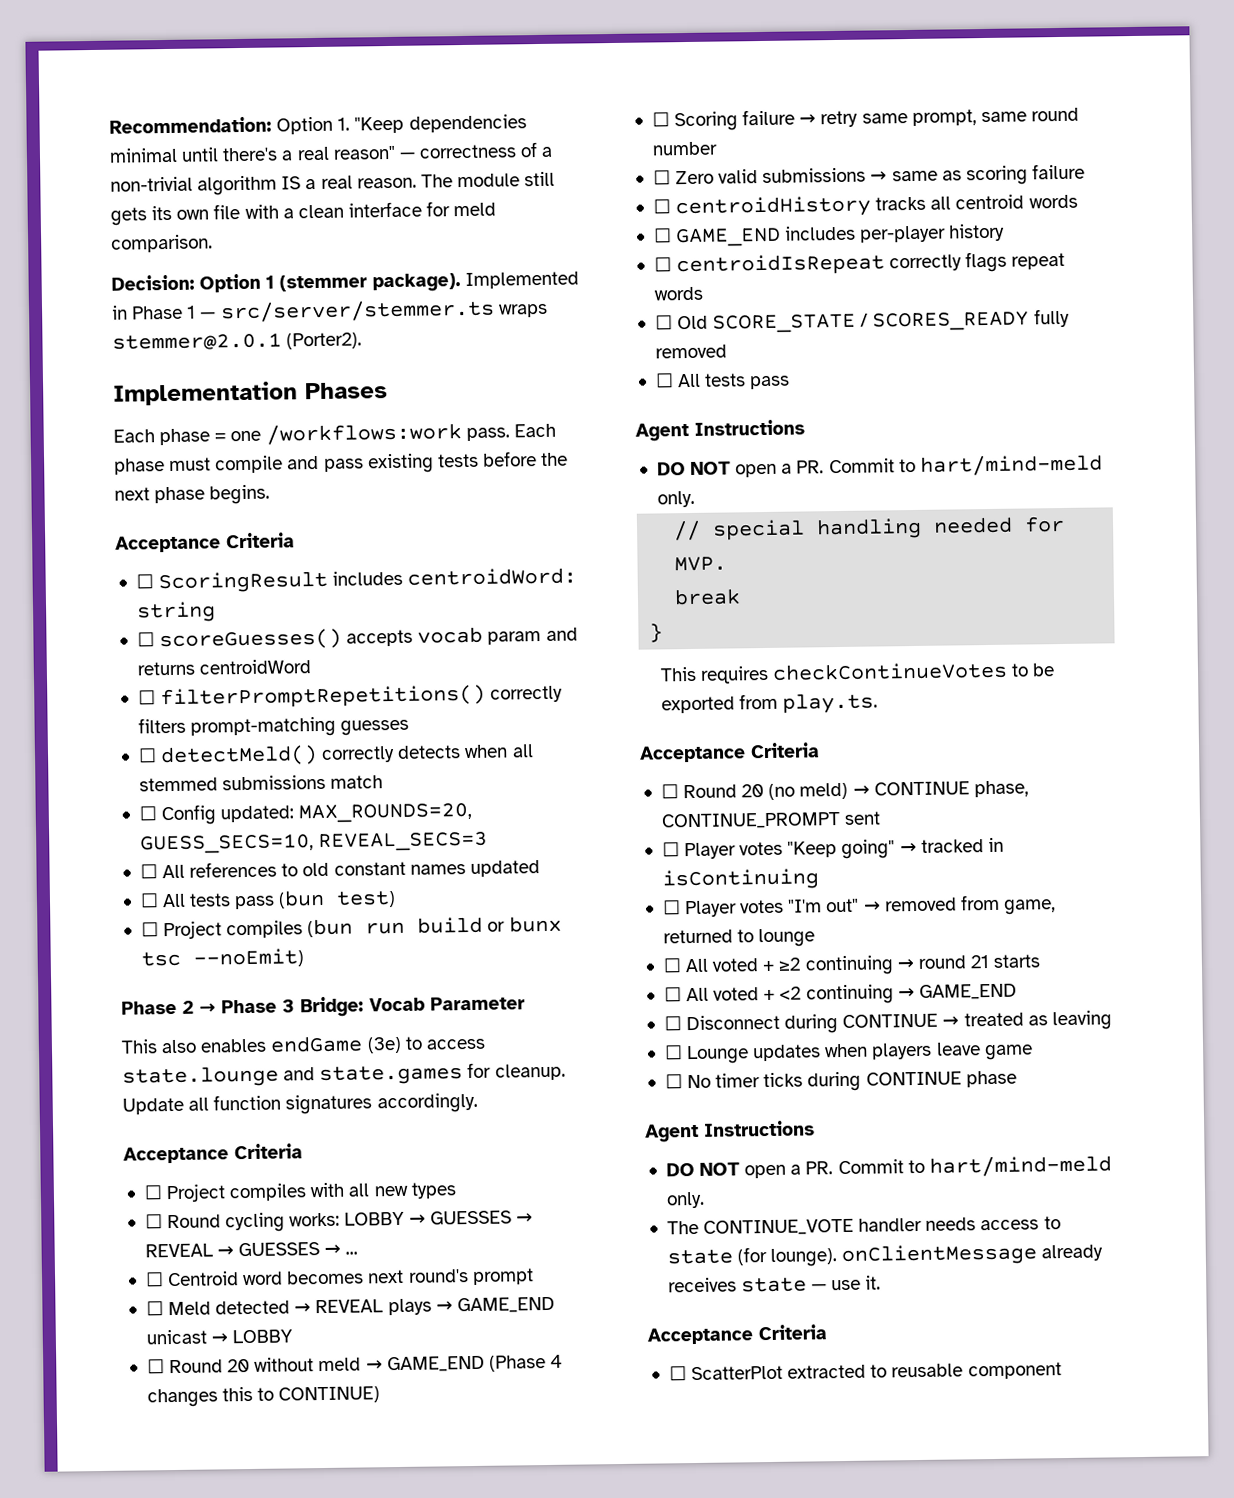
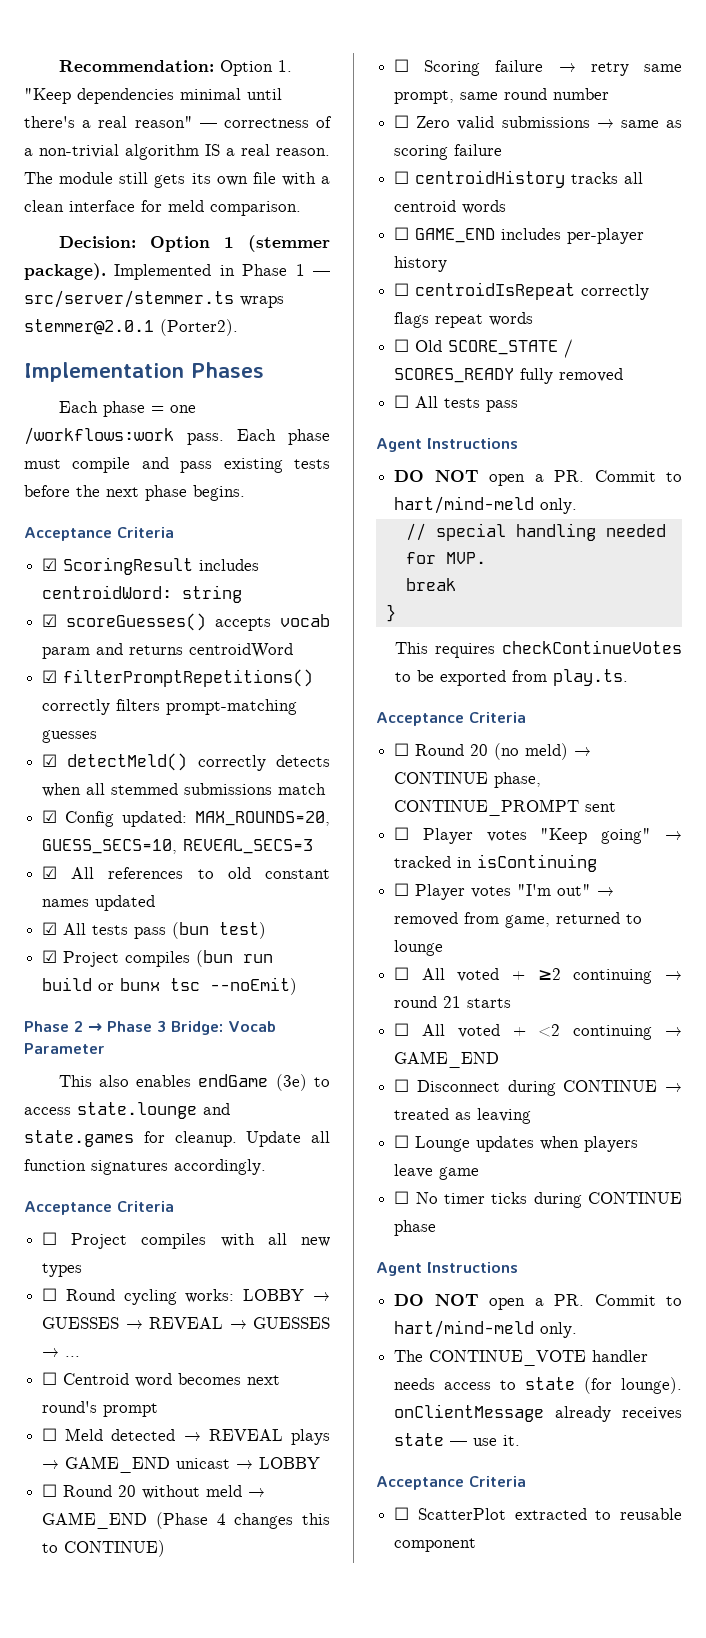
[135,574,154,589] ☐ -> [42,558,58,571] ☑
[136,632,155,647] ☐ -> [42,614,58,627] ☑
[137,690,156,705] ☐ -> [42,670,58,683] ☑
[137,748,157,763] ☐ -> [42,754,58,767] ☑
[138,806,157,821] ☐ -> [42,810,58,823] ☑
[139,864,158,879] ☐ -> [42,866,58,879] ☑
[139,893,159,908] ☐ -> [42,922,58,935] ☑
[140,922,159,937] ☐ -> [42,950,58,963] ☑

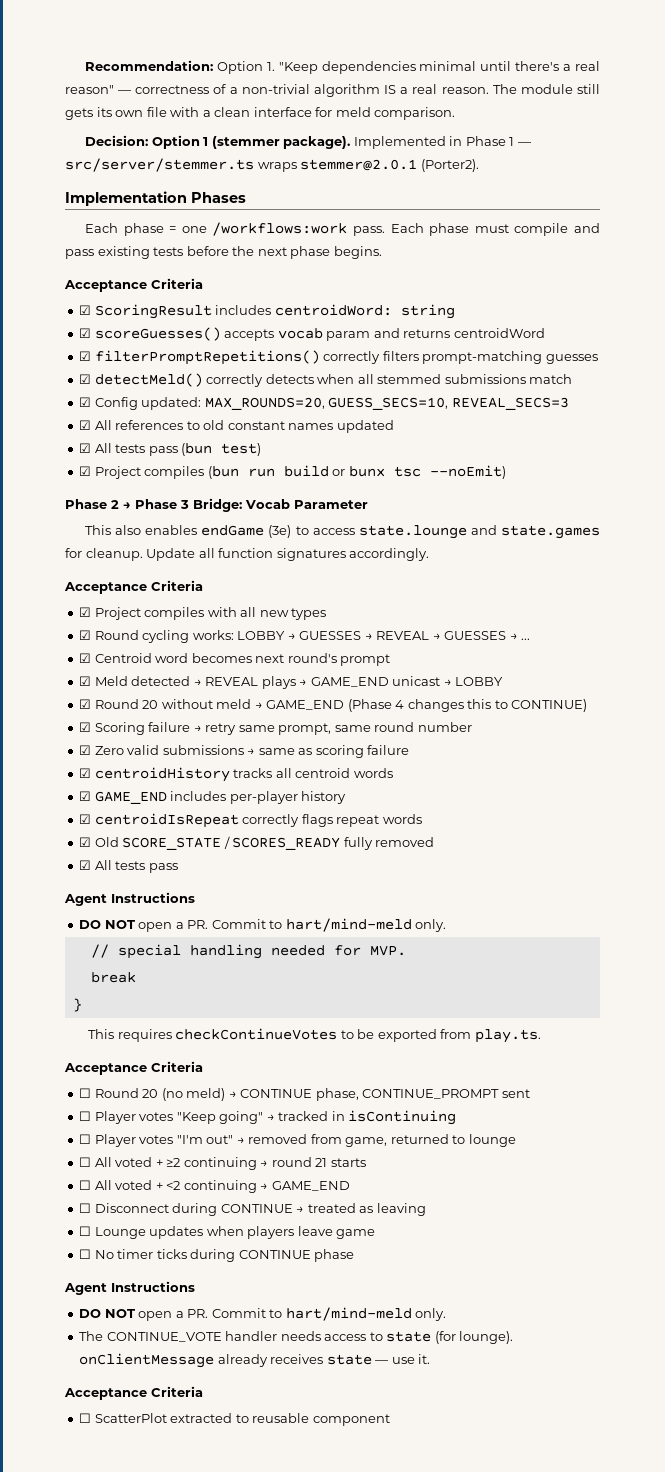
[42,1232,58,1245] ☐ -> [79,607,92,617] ☑
[42,1288,58,1301] ☐ -> [79,630,92,640] ☑
[42,1372,58,1385] ☐ -> [79,653,92,663] ☑
[42,1428,58,1441] ☐ -> [79,676,92,686] ☑
[42,1484,58,1497] ☐ -> [79,699,92,709] ☑
[394,59,410,72] ☐ -> [79,722,92,732] ☑
[394,115,410,128] ☐ -> [79,745,92,755] ☑
[394,171,410,184] ☐ -> [79,768,92,778] ☑
[394,227,410,240] ☐ -> [79,791,92,801] ☑
[394,283,410,296] ☐ -> [79,814,92,824] ☑
[394,339,410,352] ☐ -> [79,837,92,847] ☑
[394,395,410,408] ☐ -> [79,860,92,870] ☑

